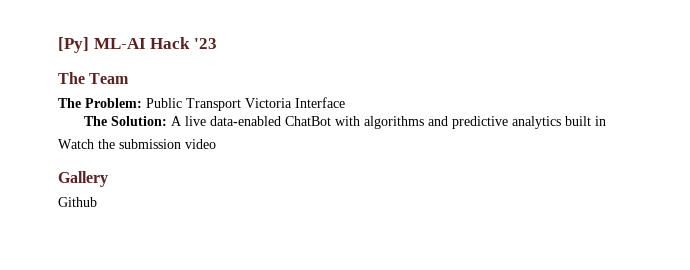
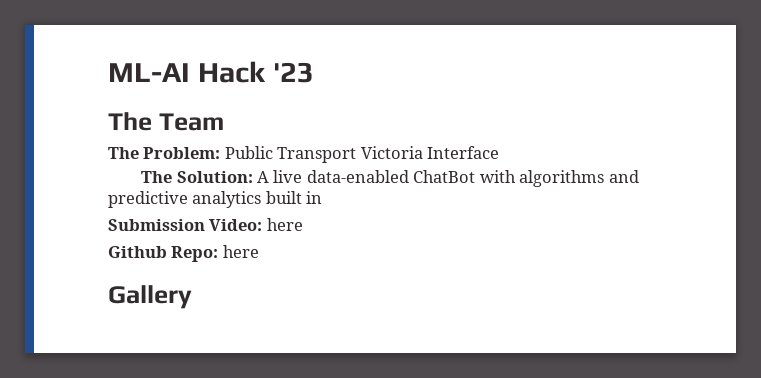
[58,37,89,53] [Py] -> (108, 72) none
[58,139,216,149] Watch the submission video -> [108,218,303,231] [108,245,259,262] Submission Video: here // Github Repo: here
[58,197,97,207] // Github -> (192, 297) none

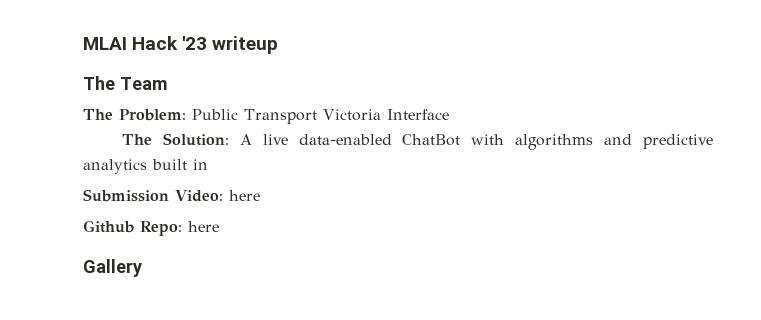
[108,63,190,82] ML-AI -> [83,37,127,50] MLAI
(314, 72) none -> [212,36,279,54] writeup

